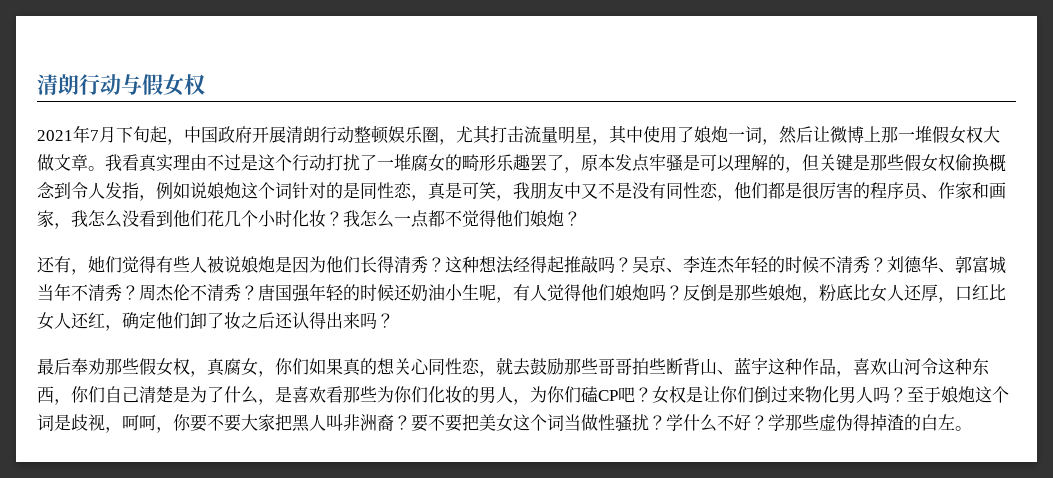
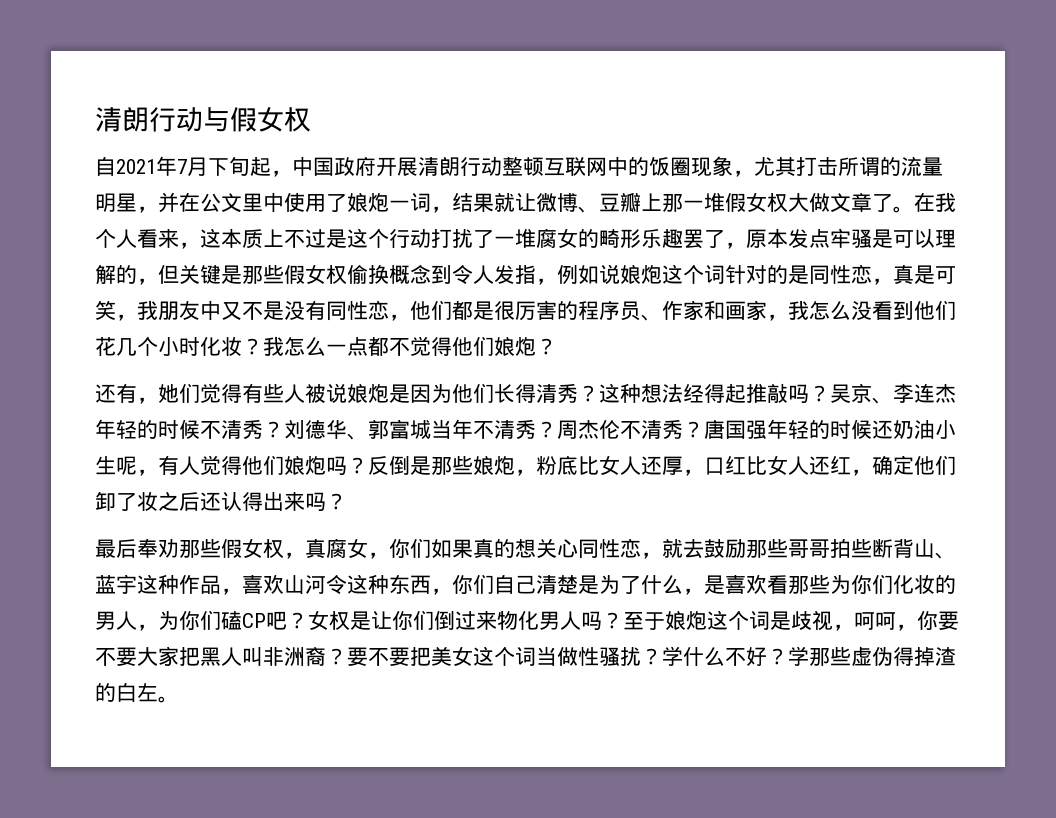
(205, 84) none -> [95,156,116,176] 自
[388,126,439,143] 娱乐圈 -> [544,156,733,177] 互联网中的饭圈现象
(524, 134) none -> [838,157,901,176] 所谓的
[609,125,627,144] 其 -> [158,192,263,213] 并在公文里
[779,126,864,144] 然后让微博 -> [452,192,641,213] 结果就让微博、豆瓣
[88,154,207,172] 。我看真实理由 -> [872,192,956,213] [95,228,284,249] 了。在我个人看来，这本质上

